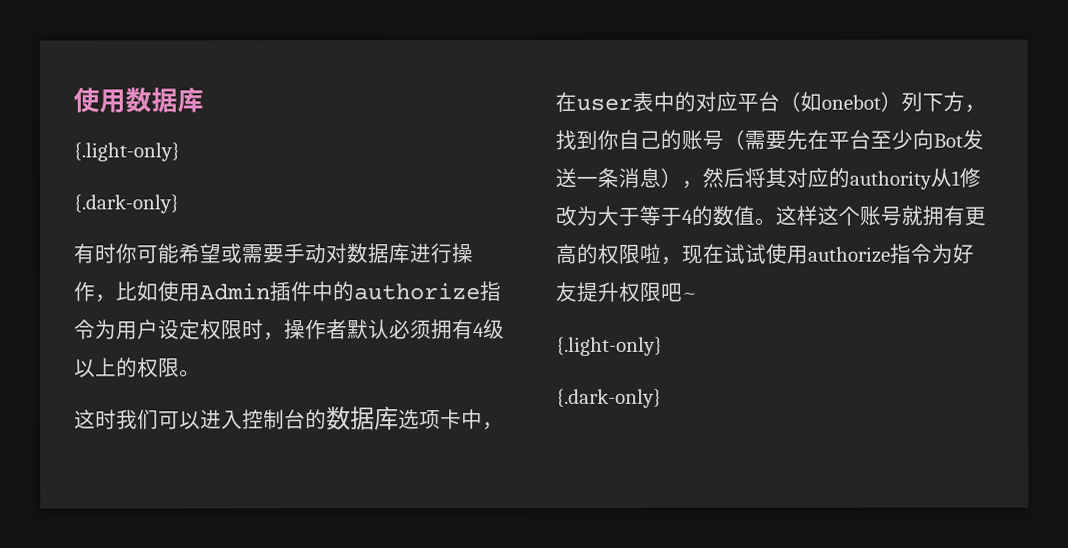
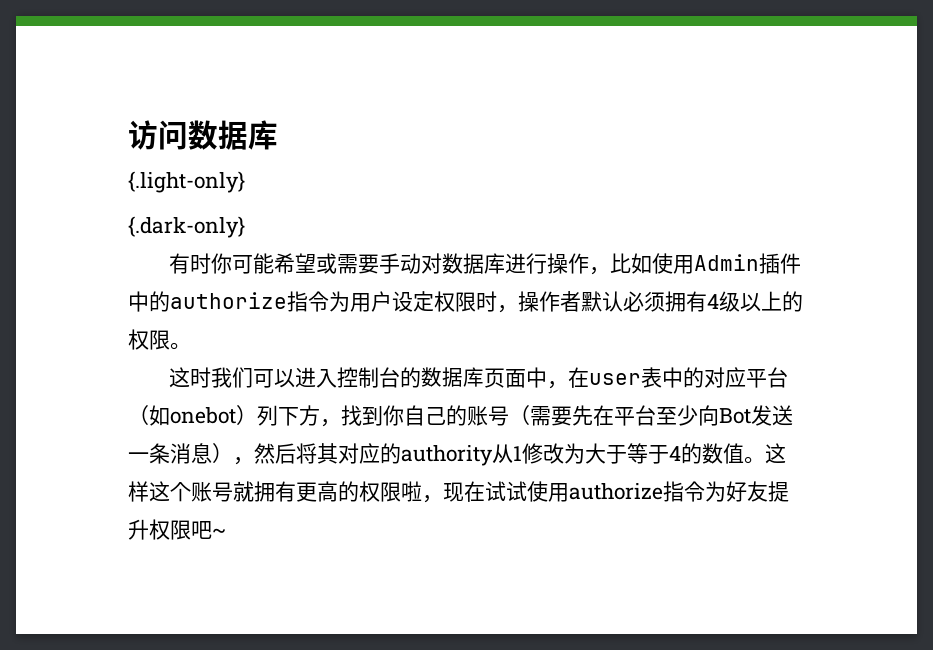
[73,87,126,114] 使用 -> [128,120,188,150] 访问
[398,409,462,430] 选项卡 -> [483,368,526,388] 页面
[556,336,663,356] [556,388,662,408] // {.light-only} // {.dark-only} -> (226, 532) none

